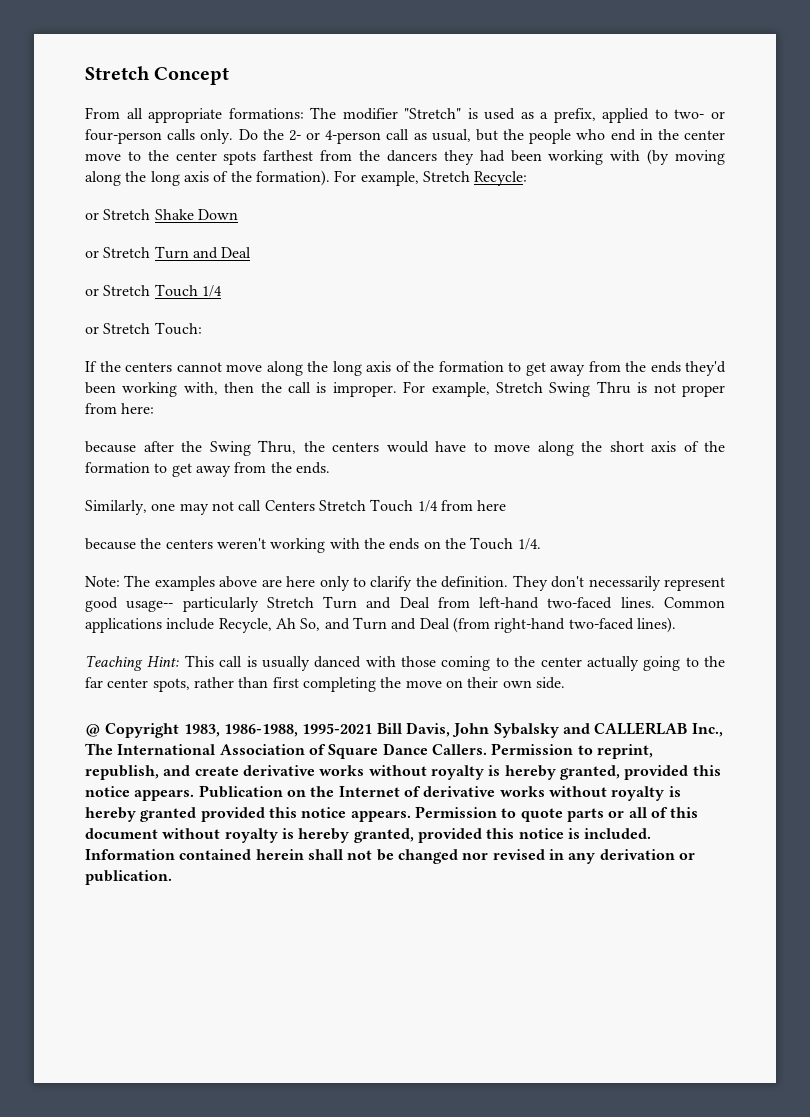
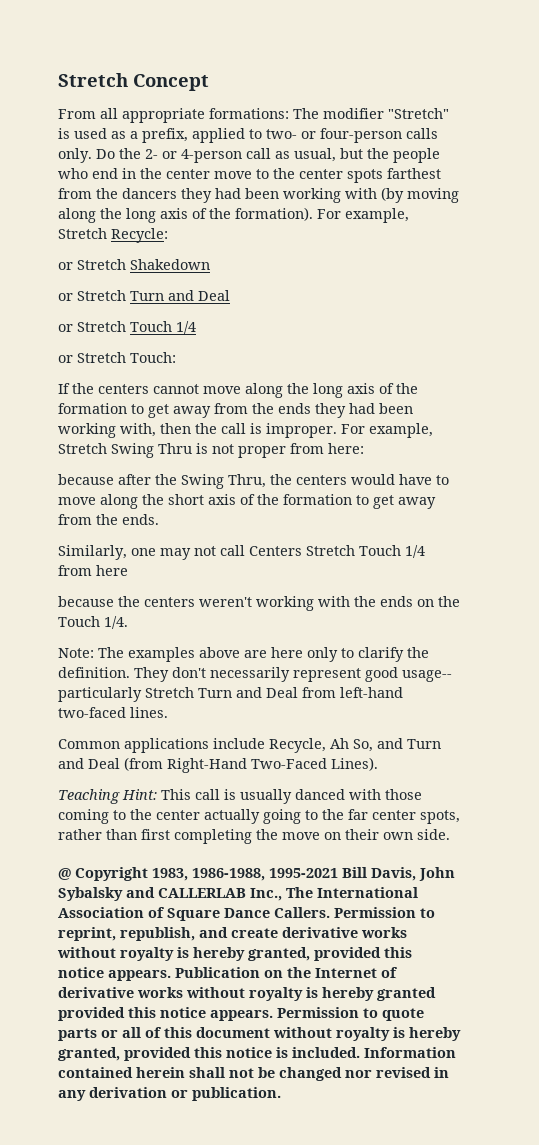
[154,209,238,220] Shake Down -> [130,259,210,270] Shakedown
[685,361,726,376] they'd -> [315,403,375,418] they had
(655, 602) none -> (168, 712) //
[494,617,676,633] right-hand two-faced lines). -> [167,757,378,773] Right-Hand Two-Faced Lines).

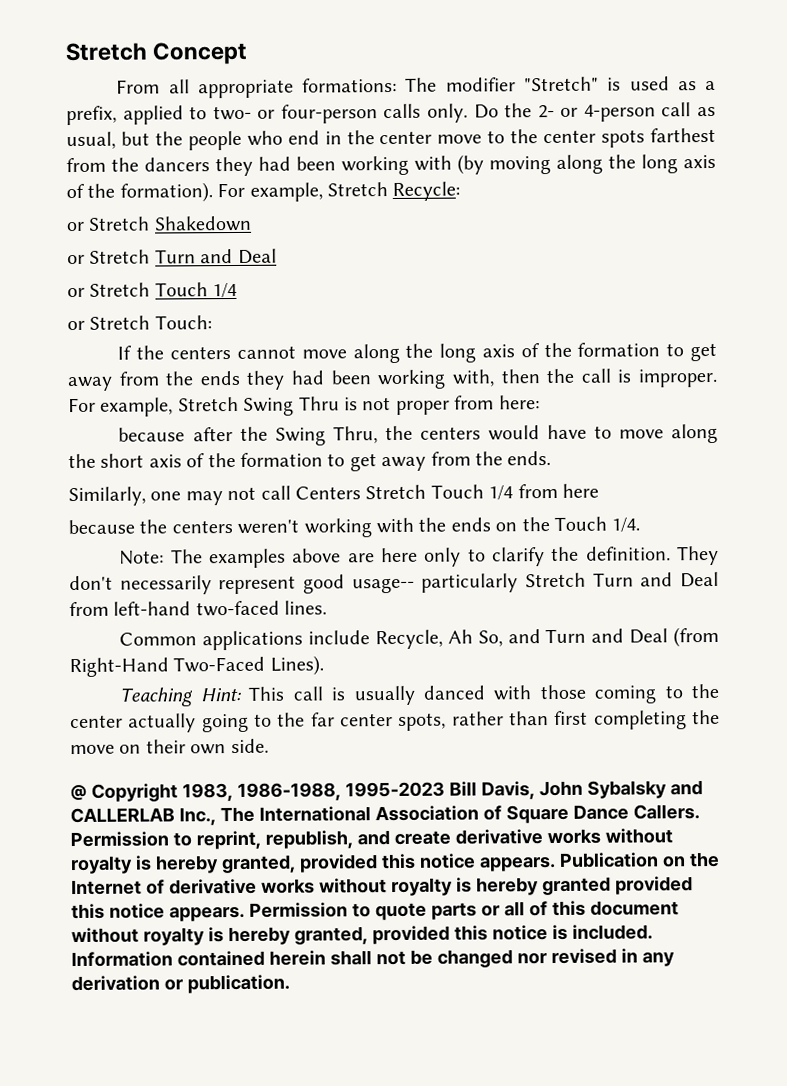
[269,868,338,878] 1995-2021 -> [344,781,445,798] 1995-2023

